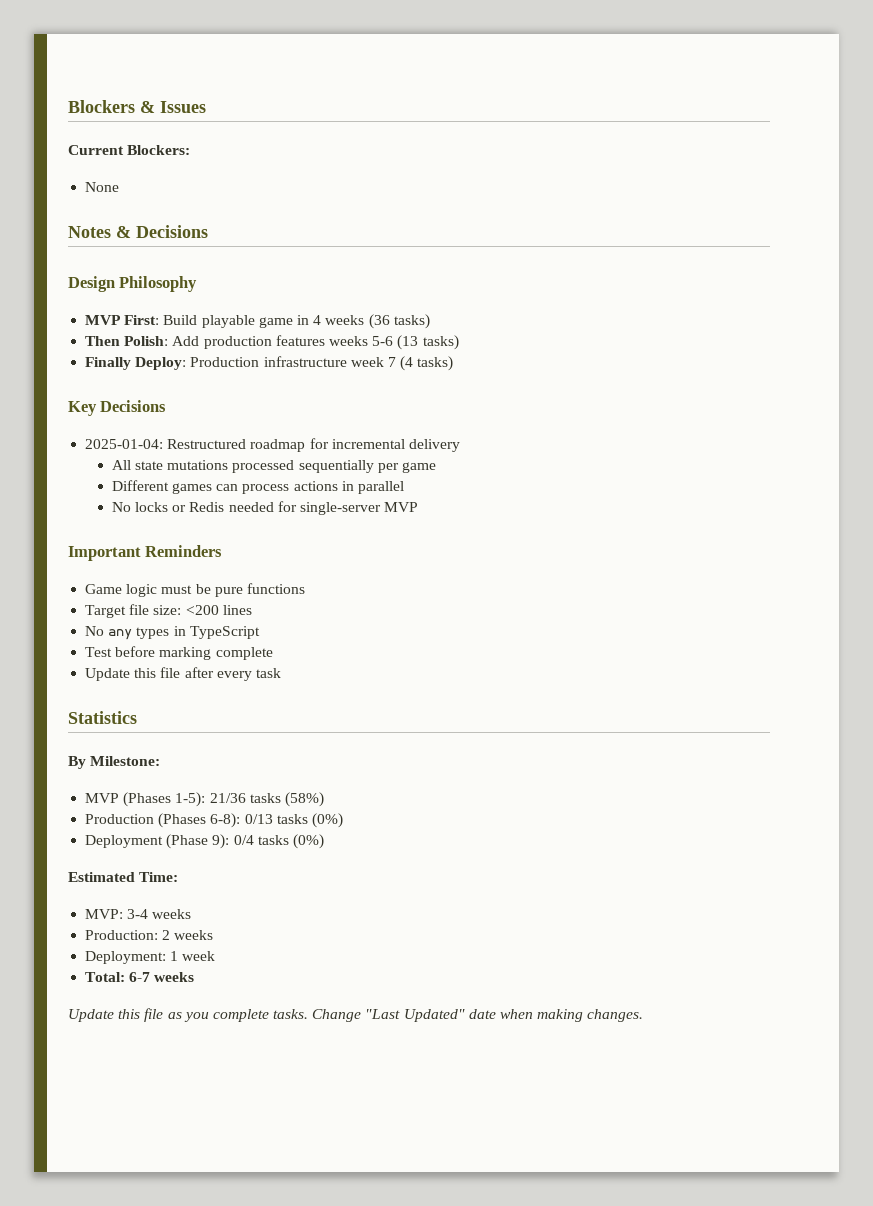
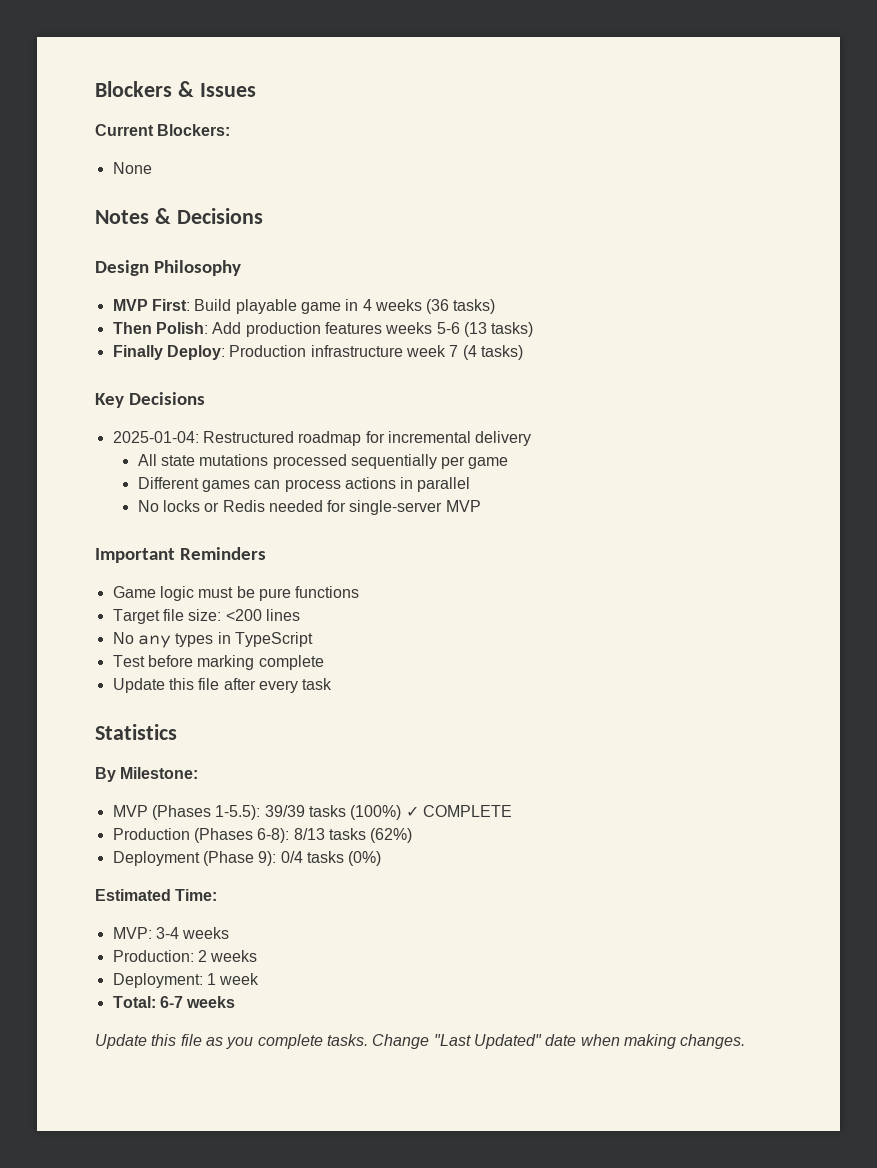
[175,792,324,807] 1-5): 21/36 tasks (58%) -> [215,805,512,820] 1-5.5): 39/39 tasks (100%) ✓ COMPLETE
[244,813,343,828] 0/13 tasks (0%) -> [293,828,413,843] 8/13 tasks (62%)

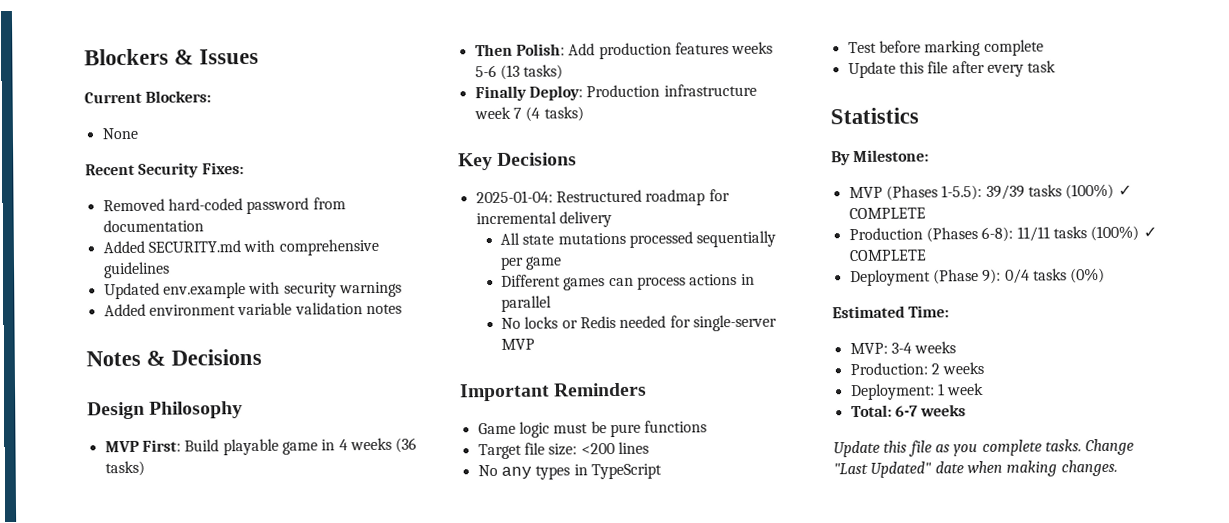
(152, 168) none -> [85,162,244,178] [102,197,346,215] [102,219,204,233] [102,238,379,256] [102,261,170,279] [103,281,402,300] [103,302,402,317] // Recent Security Fixes: // Removed hard-coded password from documentation // Added SECURITY.md with comprehensive guidelines // Updated env.example with security warnings // Added environment variable validation notes
[293,828,413,843] 8/13 tasks (62%) -> [1016,225,1157,242] [848,249,927,262] 11/11 tasks (100%) ✓ COMPLETE

